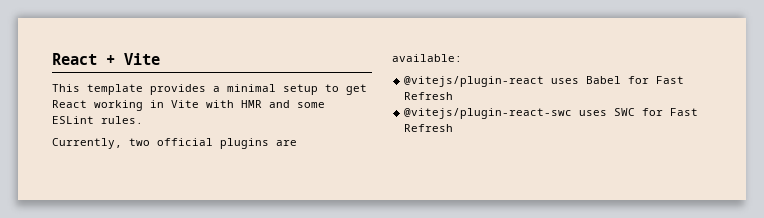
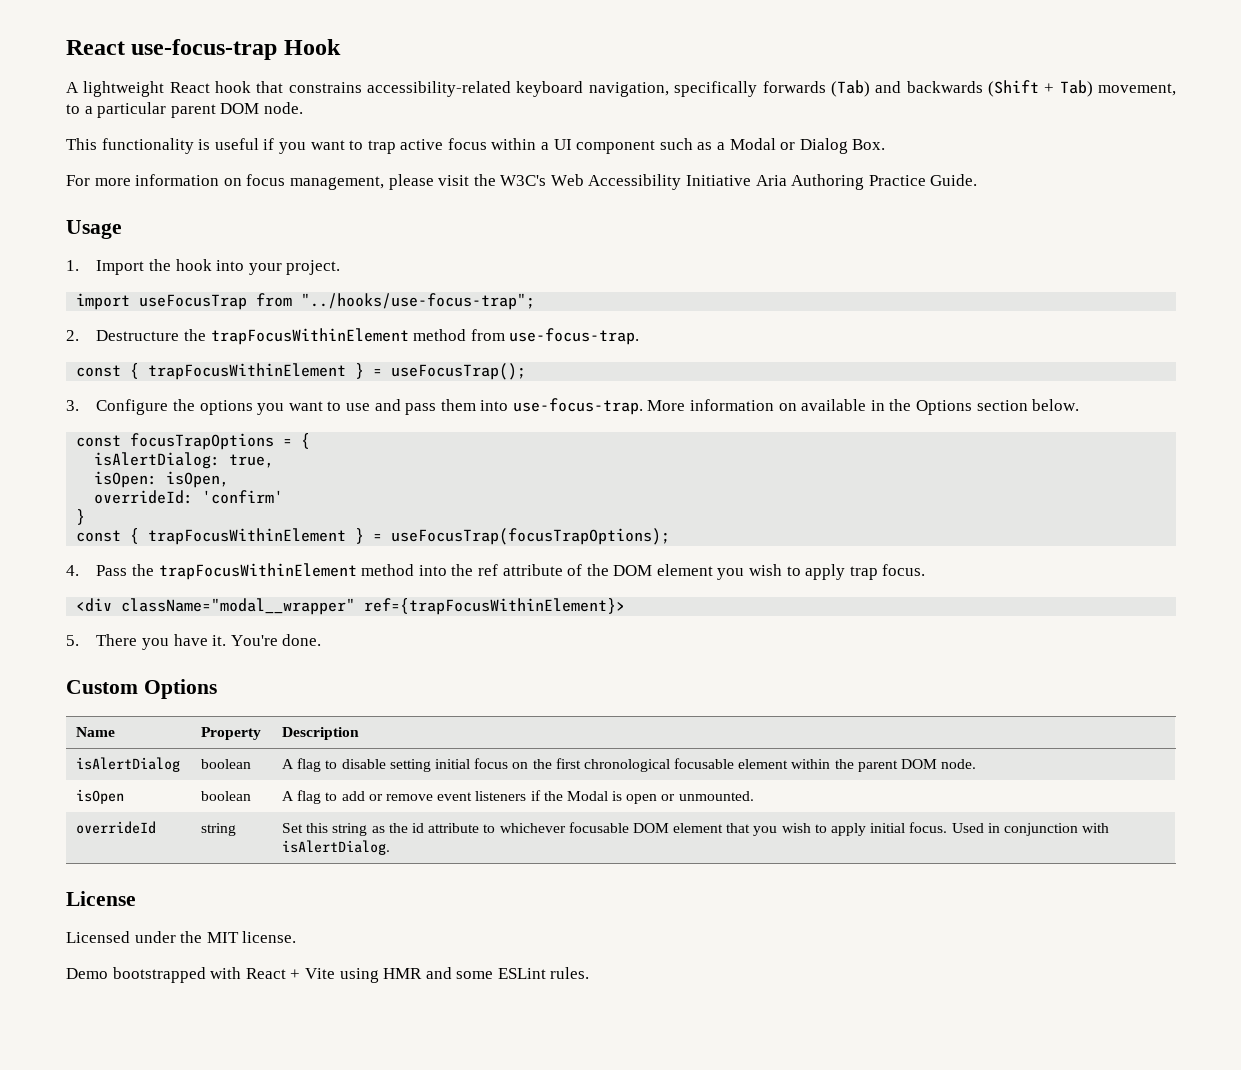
[52,53,160,65] [52,84,367,95] [52,100,234,111] React + Vite // This template provides a minimal setup to get React working in Vite with -> [66,39,341,60] [66,80,1177,97] [66,102,303,118] [66,138,886,154] [66,174,978,190] [66,220,122,239] [66,259,341,275] [76,293,536,310] [66,328,640,345] [76,363,527,380] [66,398,1080,415] [76,433,311,450] [94,452,275,469] [94,471,230,488] [94,490,284,504] [76,509,86,525] [76,528,671,545] [66,563,926,580] [76,598,626,615] [66,634,322,650] [66,679,217,699] [76,727,116,737] [201,727,262,740] [282,727,360,740] [76,757,181,772] [201,759,252,769] [282,758,977,772] [76,789,125,804] [201,791,252,801] [282,790,754,804] [76,821,157,834] [201,823,237,836] [282,822,1110,836] [282,840,391,855] [66,891,136,906] [66,931,297,943] [66,967,379,983] React use-focus-trap Hook // A lightweight React hook that constrains accessibility-related keyboard navigation, specifically forwards (Tab) and backwards (Shift + Tab) movement, to a particular parent DOM node. // This functionality is useful if you want to trap active focus within a UI component such as a Modal or Dialog Box. // For more information on focus management, please visit the W3C's Web Accessibility Initiative Aria Authoring Practice Guide. // Usage // 1. Import the hook into your project. // import useFocusTrap from "../hooks/use-focus-trap"; // 2. Destructure the trapFocusWithinElement method from use-focus-trap. // const { trapFocusWithinElement } = useFocusTrap(); // 3. Configure the options you want to use and pass them into use-focus-trap. More information on available in the Options section below. // const focusTrapOptions = { // isAlertDialog: true, // isOpen: isOpen, // overrideId: 'confirm' // } // const { trapFocusWithinElement } = useFocusTrap(focusTrapOptions); // 4. Pass the trapFocusWithinElement method into the ref attribute of the DOM element you wish to apply trap focus. // <div className="modal__wrapper" ref={trapFocusWithinElement}> // 5. There you have it. You're done. // Custom Options // Name | Property | Description // isAlertDialog | boolean | A flag to disable setting initial focus on the first chronological focusable element within the parent DOM node. // isOpen | boolean | A flag to add or remove event listeners if the Modal is open or unmounted. // overrideId | string | Set this string as the id attribute to whichever focusable DOM element that you wish to apply initial focus. Used in conjunction with isAlertDialog. // License // Licensed under the MIT license. // Demo bootstrapped with React + Vite using
[52,138,297,149] [392,54,462,62] [404,76,685,87] [404,92,454,100] [404,108,699,119] [404,124,454,132] // Currently, two official plugins are available: // @vitejs/plugin-react uses Babel for Fast Refresh // @vitejs/plugin-react-swc uses SWC for Fast Refresh -> (590, 973) none

